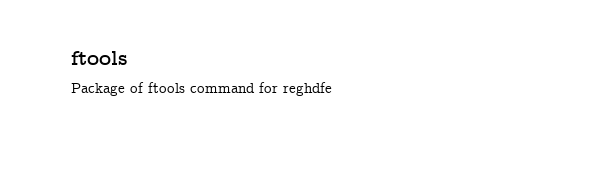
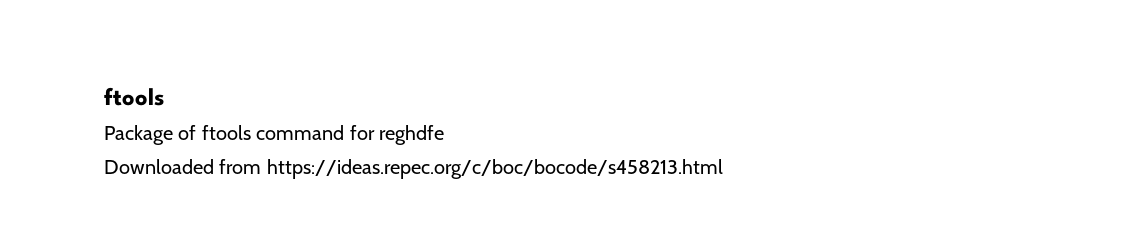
(332, 89) none -> [104,159,723,179] // Downloaded from https://ideas.repec.org/c/boc/bocode/s458213.html

